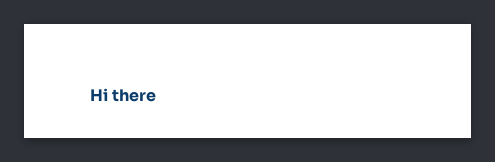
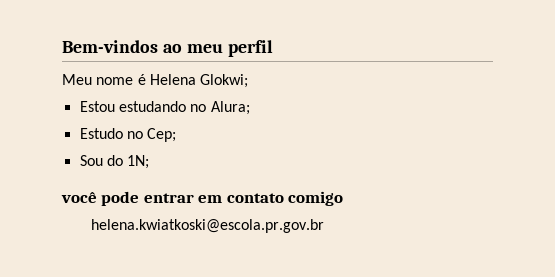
[90,88,157,102] Hi there -> [62,40,273,57] [62,74,249,88] [79,101,250,115] [79,128,177,142] [79,155,150,169] [61,191,344,206] [91,219,325,233] Bem-vindos ao meu perfil // Meu nome é Helena Glokwi; // Estou estudando no Alura; // Estudo no Cep; // Sou do 1N; // você pode entrar em contato comigo // helena.kwiatkoski@escola.pr.gov.br

